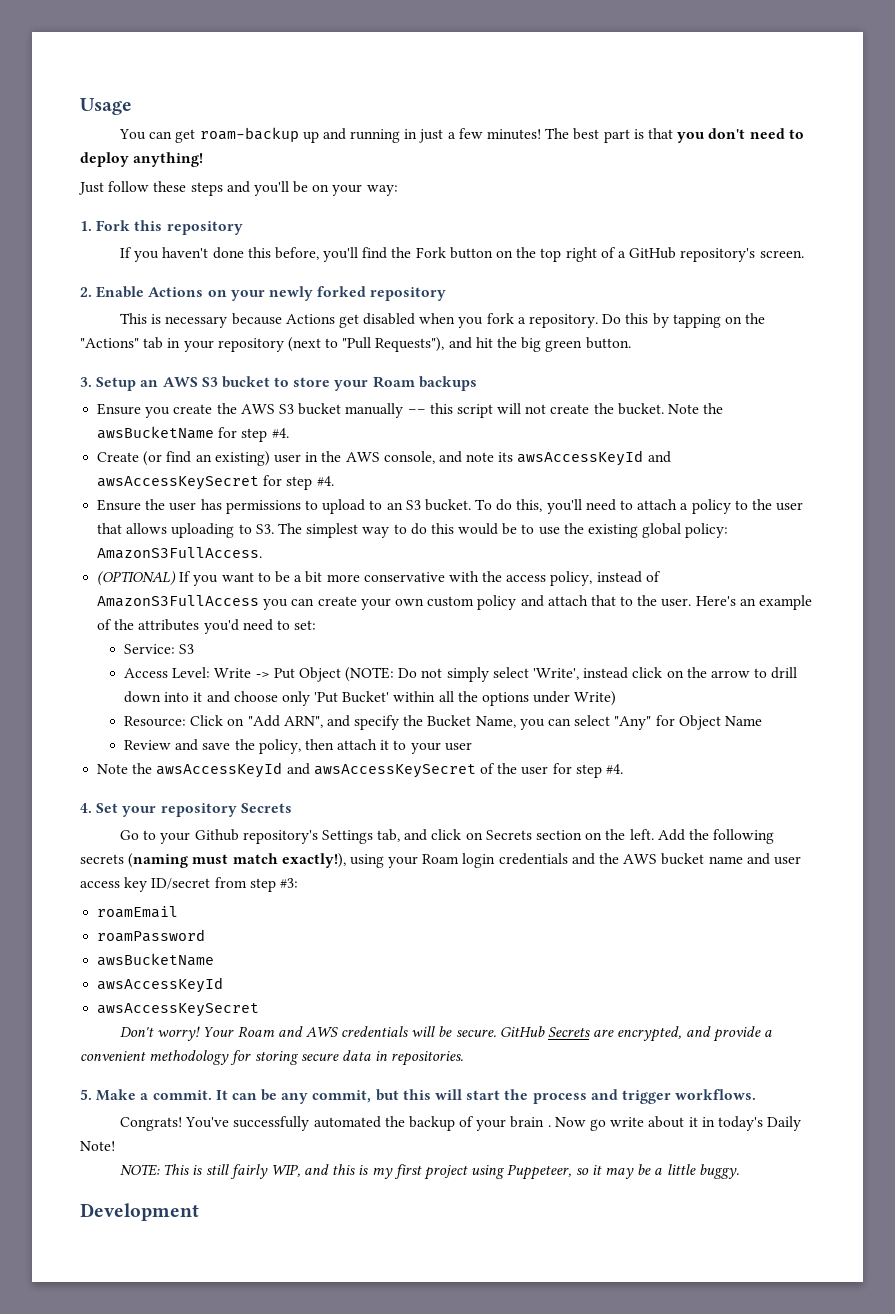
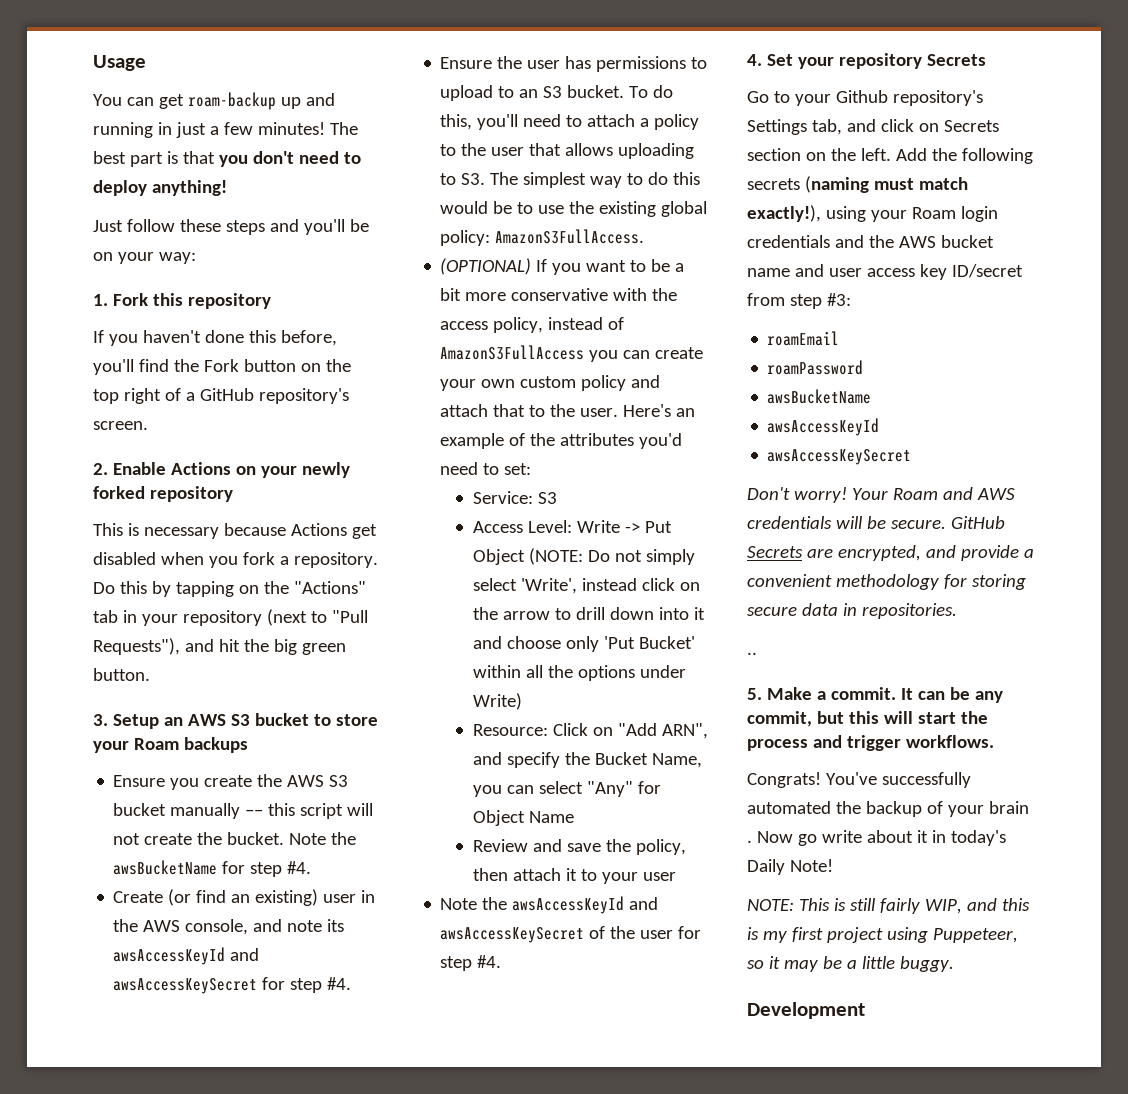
(464, 1058) none -> [747,652,757,655] // ..

